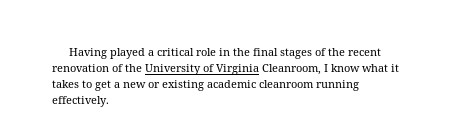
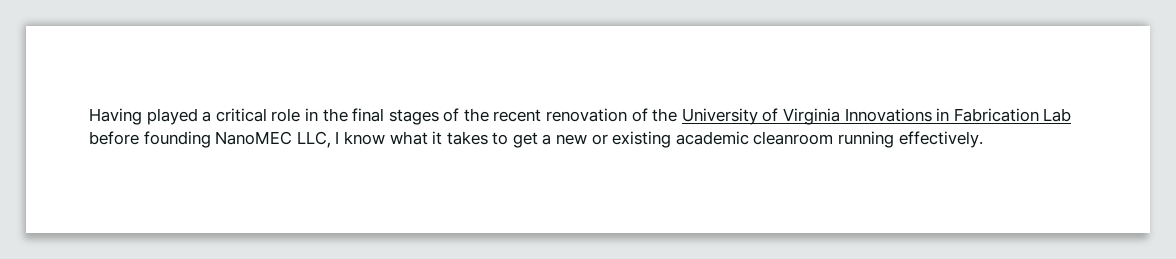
[262,64,321,75] Cleanroom, -> [844,108,1072,122] [89,131,331,148] Innovations in Fabrication Lab before founding NanoMEC LLC,

